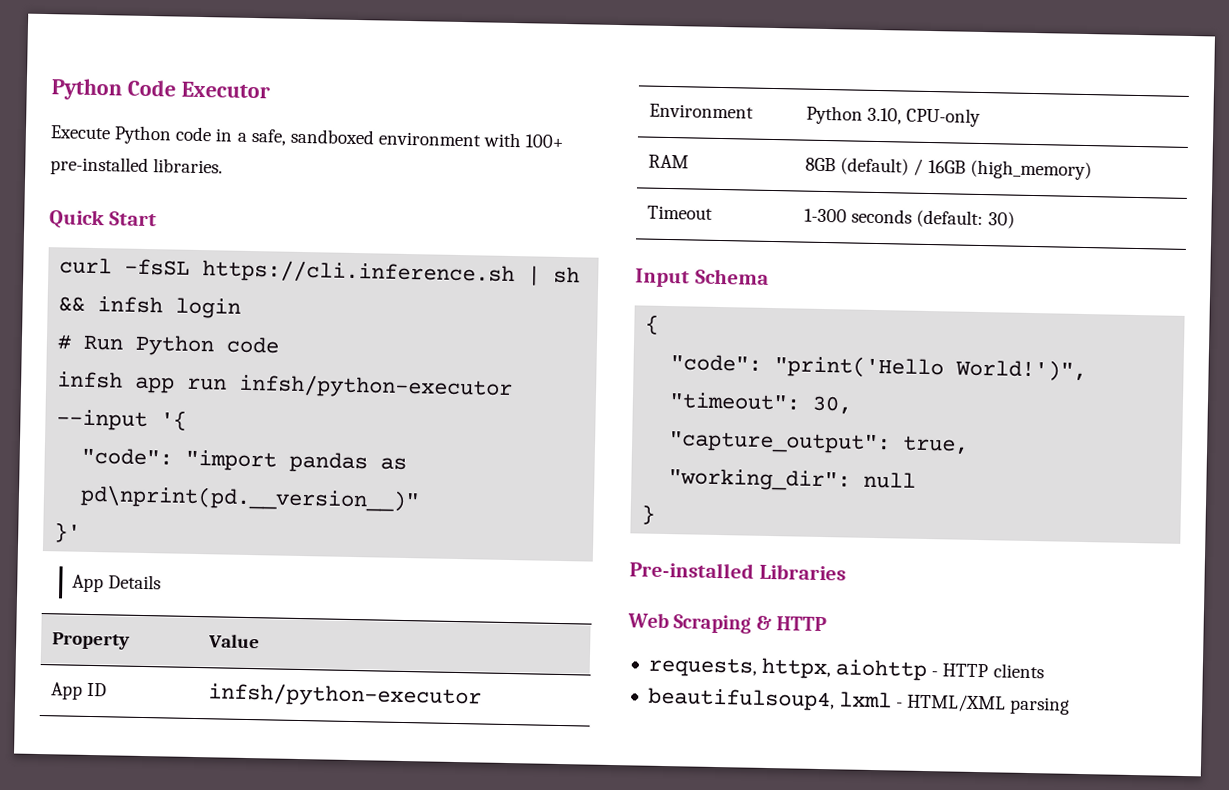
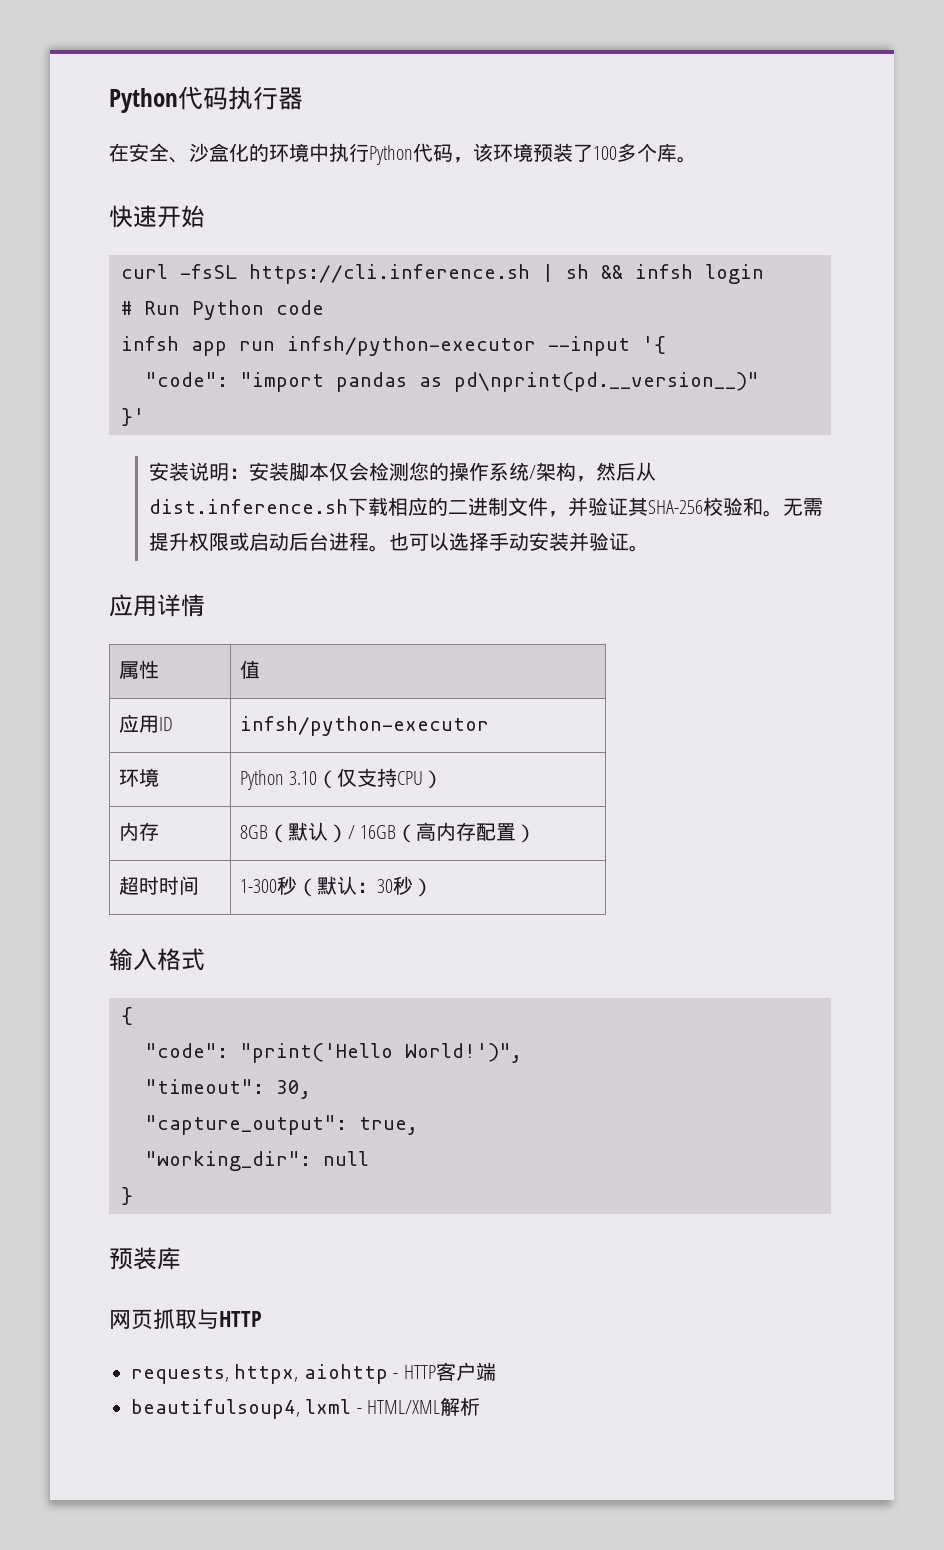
[51,78,270,101] [50,125,565,148] [50,156,224,177] [49,209,157,230] Python Code Executor // Execute Python code in a safe, sandboxed environment with 100+ pre-installed libraries. // Quick Start -> [109,86,303,113] [109,143,697,165] [109,205,205,228] Python代码执行器 // 在安全、沙盒化的环境中执行Python代码，该环境预装了100多个库。 // 快速开始
[72,574,162,593] [52,632,131,650] [208,634,261,649] [51,682,84,700] App Details // Property | Value // App -> [148,462,656,482] [148,497,823,517] [148,532,649,552] [109,594,205,617] [118,660,159,679] [239,660,260,679] [118,714,159,733] 安装说明：安装脚本仅会检测您的操作系统/架构，然后从dist.inference.sh下载相应的二进制文件，并验证其SHA-256校验和。无需提升权限或启动后台进程。也可以选择手动安装并验证。 // 应用详情 // 属性 | 值 // 应用
[649,103,755,119] [806,105,982,127] [648,154,690,169] [805,157,1092,181] [647,205,714,220] [804,208,1015,229] [635,268,769,288] Environment | Python 3.10, CPU-only // RAM | 8GB (default) / 16GB (high_memory) // Timeout | 1-300 seconds (default: 30) // Input Schema -> [118,768,159,787] [239,768,444,790] [118,822,159,841] [239,822,537,843] [118,876,199,895] [239,876,433,897] [109,948,205,971] 环境 | Python 3.10（仅支持CPU） // 内存 | 8GB（默认）/ 16GB（高内存配置） // 超时时间 | 1-300秒（默认：30秒） // 输入格式
[629,561,846,581] [627,612,772,634] Pre-installed Libraries // Web Scraping & -> [109,1247,181,1270] [109,1309,219,1330] 预装库 // 网页抓取与
[992,663,1044,679] clients -> [435,1362,496,1381] 客户端
[1009,696,1071,715] parsing -> [440,1397,481,1416] 解析

